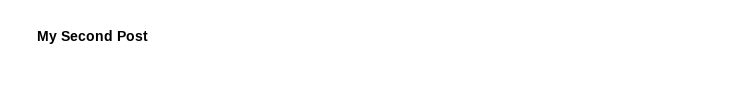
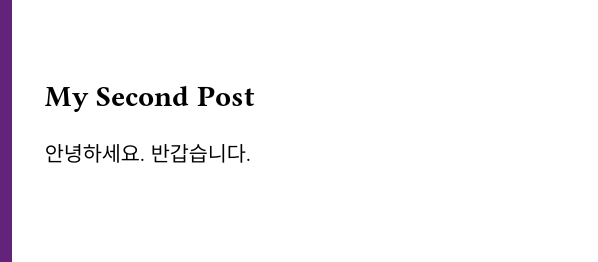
(148, 36) none -> [45,144,251,163] // 안녕하세요. 반갑습니다.

